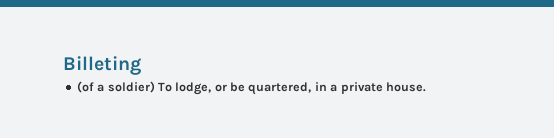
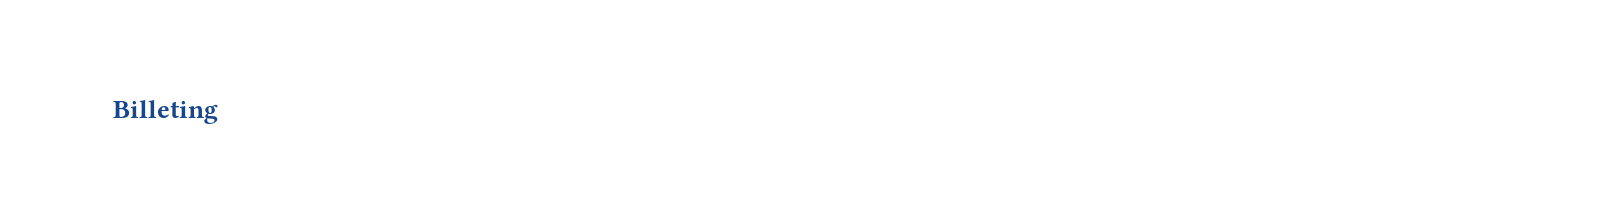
[76,81,426,95] // (of a soldier) To lodge, or be quartered, in a private house. -> (218, 112) none

